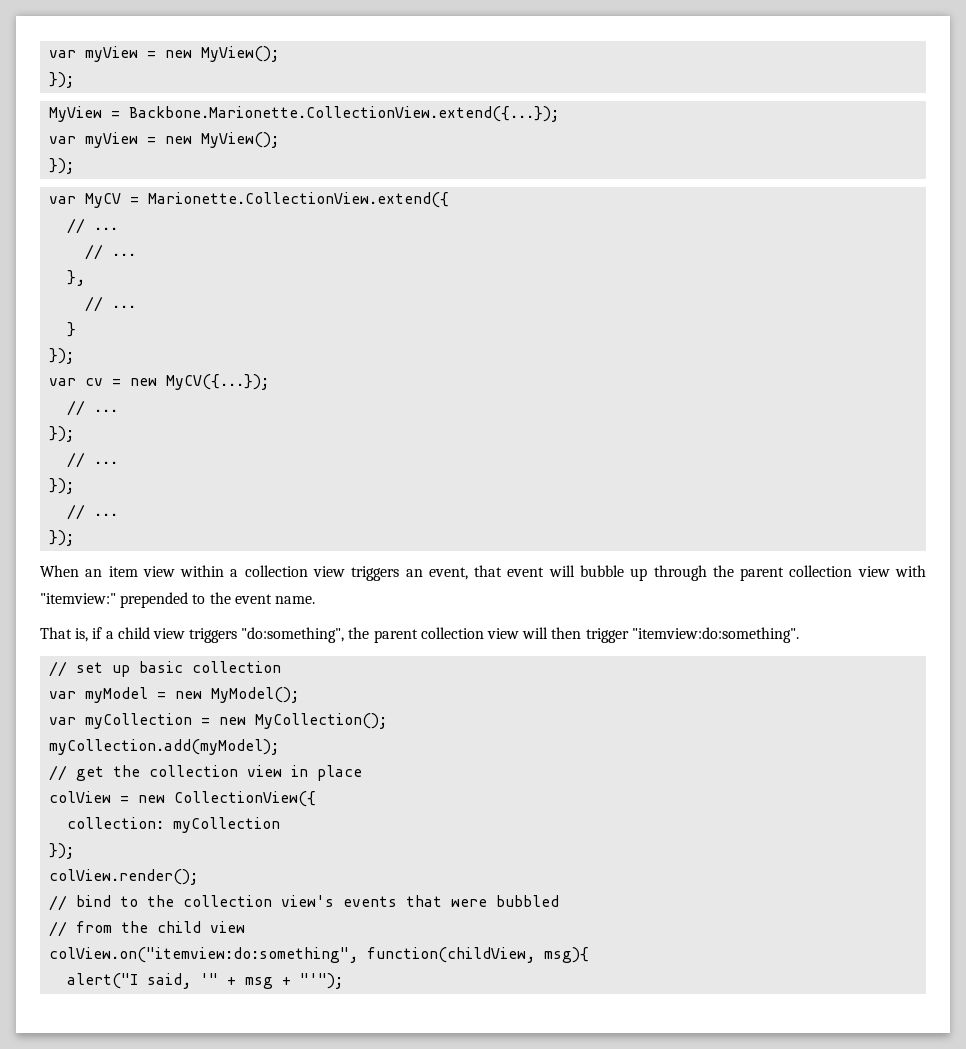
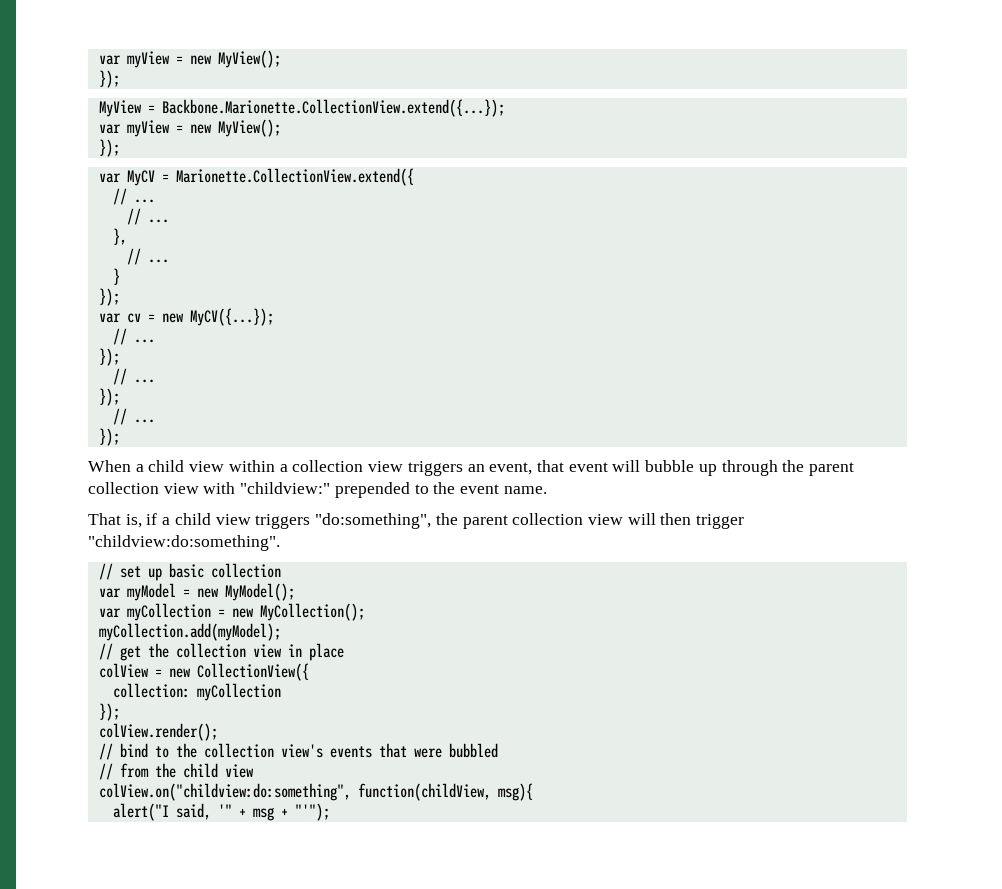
[85,566,138,577] an item -> [135,460,185,472] a child
[40,593,116,604] "itemview:" -> [240,482,331,494] "childview:"
[631,627,799,643] "itemview:do:something". -> [88,535,280,551] "childview:do:something".
[49,947,359,963] colView.on("itemview:do:something", -> [98,783,351,801] colView.on("childview:do:something",

